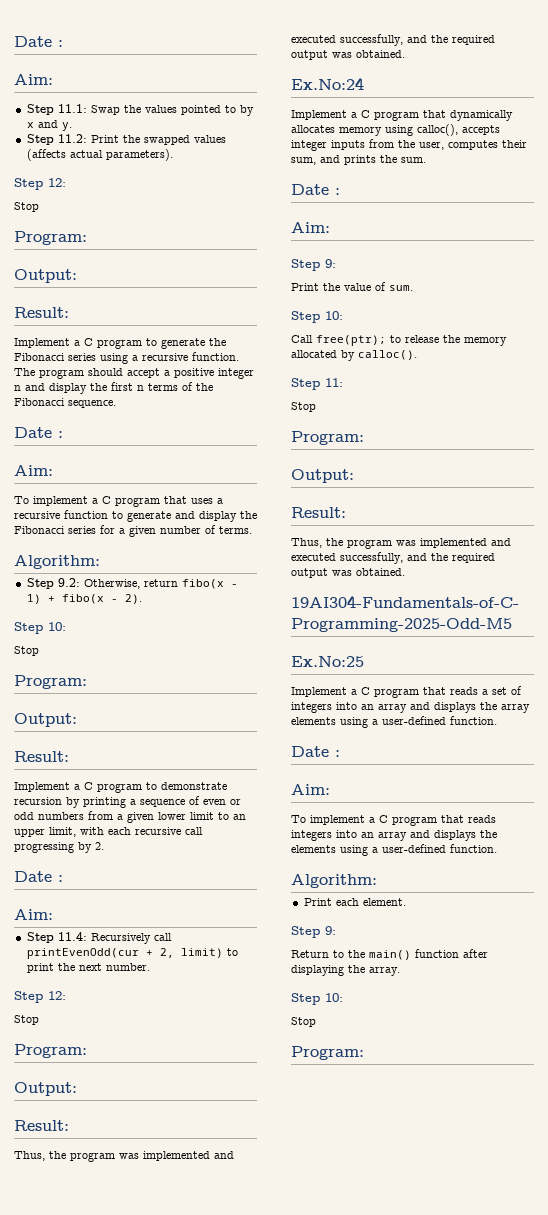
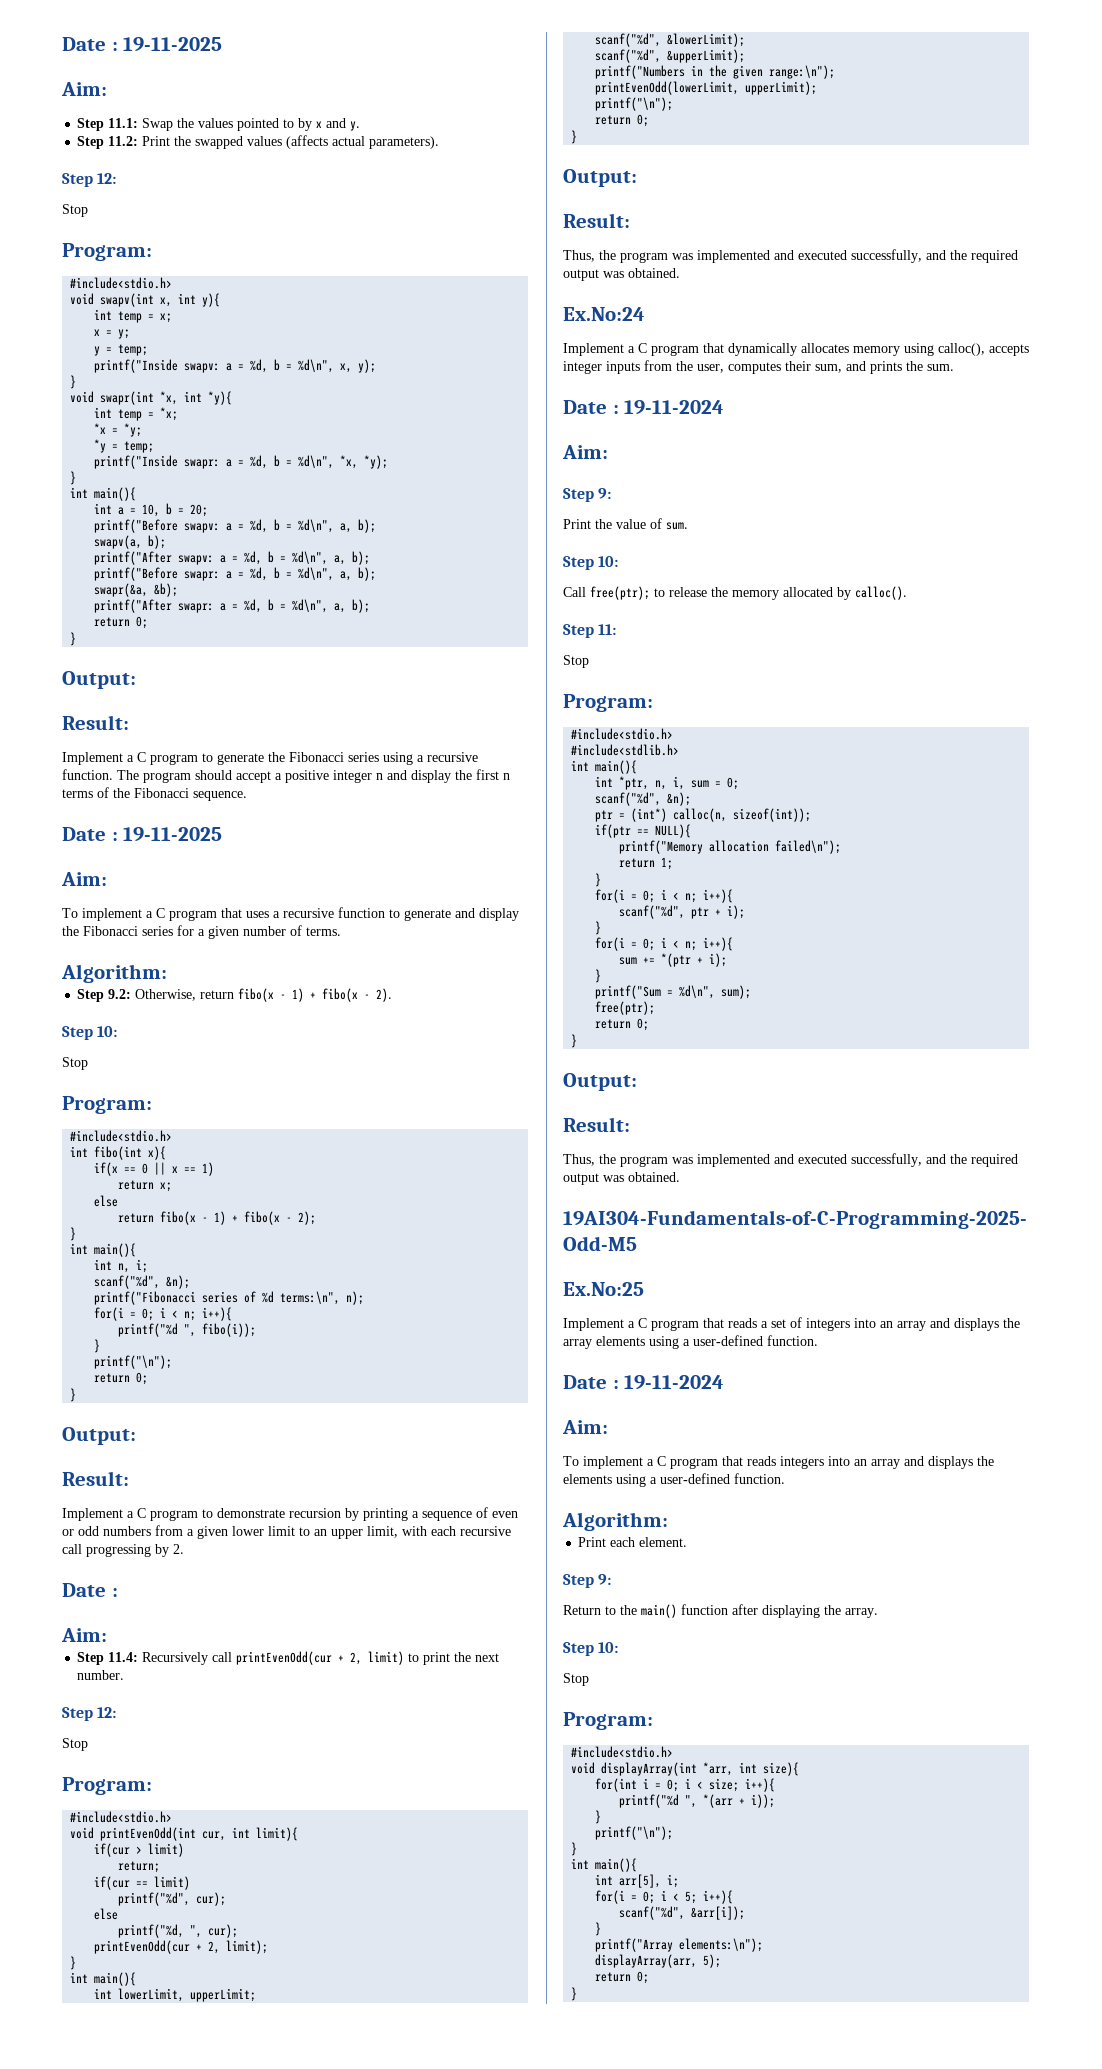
[14,36,63,47] Date : -> [62,37,223,52] Date : 19-11-2025
(87, 238) none -> [70,277,173,289] [70,293,221,307] [94,309,173,323] [94,329,131,339] [94,344,149,356] [94,359,377,373] [70,375,77,389] [70,391,233,405] [94,407,179,421] [94,423,143,437] [94,439,155,453] [94,455,389,469] [70,471,77,485] [70,487,137,501] [94,503,209,517] [94,519,377,533] [94,535,167,549] [94,551,371,565] [94,567,377,581] [94,583,179,597] [94,599,371,613] [94,616,149,629] [70,632,77,646] // #include<stdio.h> // void swapv(int x, int y){ // int temp = x; // x = y; // y = temp; // printf("Inside swapv: a = %d, b = %d\n", x, y); // } // void swapr(int *x, int *y){ // int temp = *x; // *x = *y; // *y = temp; // printf("Inside swapr: a = %d, b = %d\n", *x, *y); // } // int main(){ // int a = 10, b = 20; // printf("Before swapv: a = %d, b = %d\n", a, b); // swapv(a, b); // printf("After swapv: a = %d, b = %d\n", a, b); // printf("Before swapr: a = %d, b = %d\n", a, b); // swapr(&a, &b); // printf("After swapr: a = %d, b = %d\n", a, b); // return 0; // }
(63, 434) none -> [123,827,223,842] 19-11-2025
(87, 682) none -> [70,1130,173,1142] [70,1146,167,1160] [94,1162,215,1176] [118,1180,173,1192] [94,1195,119,1207] [118,1211,317,1225] [70,1227,77,1241] [70,1243,137,1257] [94,1259,149,1273] [94,1275,191,1289] [94,1291,365,1305] [94,1307,233,1321] [118,1323,257,1337] [94,1339,101,1353] [94,1355,173,1369] [94,1372,149,1385] [70,1388,77,1402] // #include<stdio.h> // int fibo(int x){ // if(x == 0 || x == 1) // return x; // else // return fibo(x - 1) + fibo(x - 2); // } // int main(){ // int n, i; // scanf("%d", &n); // printf("Fibonacci series of %d terms:\n", n); // for(i = 0; i < n; i++){ // printf("%d ", fibo(i)); // } // printf("\n"); // return 0; // }
(87, 1051) none -> [70,1811,173,1823] [70,1827,299,1841] [94,1843,185,1857] [118,1861,161,1873] [94,1876,191,1890] [118,1892,227,1906] [94,1908,119,1920] [118,1924,239,1938] [94,1940,269,1954] [70,1956,77,1970] [70,1972,137,1986] [94,1988,257,2002] [595,33,746,47] [595,49,746,63] [595,65,836,79] [595,81,818,95] [595,97,674,111] [595,114,650,127] [571,130,578,144] // #include<stdio.h> // void printEvenOdd(int cur, int limit){ // if(cur > limit) // return; // if(cur == limit) // printf("%d", cur); // else // printf("%d, ", cur); // printEvenOdd(cur + 2, limit); // } // int main(){ // int lowerLimit, upperLimit; // scanf("%d", &lowerLimit); // scanf("%d", &upperLimit); // printf("Numbers in the given range:\n"); // printEvenOdd(lowerLimit, upperLimit); // printf("\n"); // return 0; // }
(340, 191) none -> [624,400,725,415] 19-11-2024
(364, 438) none -> [571,728,674,740] [571,744,680,756] [571,760,638,774] [595,776,740,790] [595,792,692,806] [595,808,812,822] [595,824,692,838] [619,840,842,854] [619,857,674,870] [595,873,602,887] [595,889,734,903] [619,905,746,919] [595,921,602,935] [595,937,734,951] [619,953,728,967] [595,969,602,983] [595,985,752,999] [595,1001,656,1015] [595,1018,650,1031] [571,1034,578,1048] // #include<stdio.h> // #include<stdlib.h> // int main(){ // int *ptr, n, i, sum = 0; // scanf("%d", &n); // ptr = (int*) calloc(n, sizeof(int)); // if(ptr == NULL){ // printf("Memory allocation failed\n"); // return 1; // } // for(i = 0; i < n; i++){ // scanf("%d", ptr + i); // } // for(i = 0; i < n; i++){ // sum += *(ptr + i); // } // printf("Sum = %d\n", sum); // free(ptr); // return 0; // }
(340, 753) none -> [624,1375,725,1390] 19-11-2024
(364, 1053) none -> [571,1746,674,1758] [571,1762,800,1776] [595,1778,776,1792] [619,1794,776,1808] [595,1810,602,1824] [595,1826,674,1840] [571,1842,578,1856] [571,1858,638,1872] [595,1874,680,1888] [595,1890,734,1904] [619,1906,746,1920] [595,1922,602,1936] [595,1938,764,1952] [595,1954,722,1968] [595,1971,650,1984] [571,1987,578,2001] // #include<stdio.h> // void displayArray(int *arr, int size){ // for(int i = 0; i < size; i++){ // printf("%d ", *(arr + i)); // } // printf("\n"); // } // int main(){ // int arr[5], i; // for(i = 0; i < 5; i++){ // scanf("%d", &arr[i]); // } // printf("Array elements:\n"); // displayArray(arr, 5); // return 0; // }

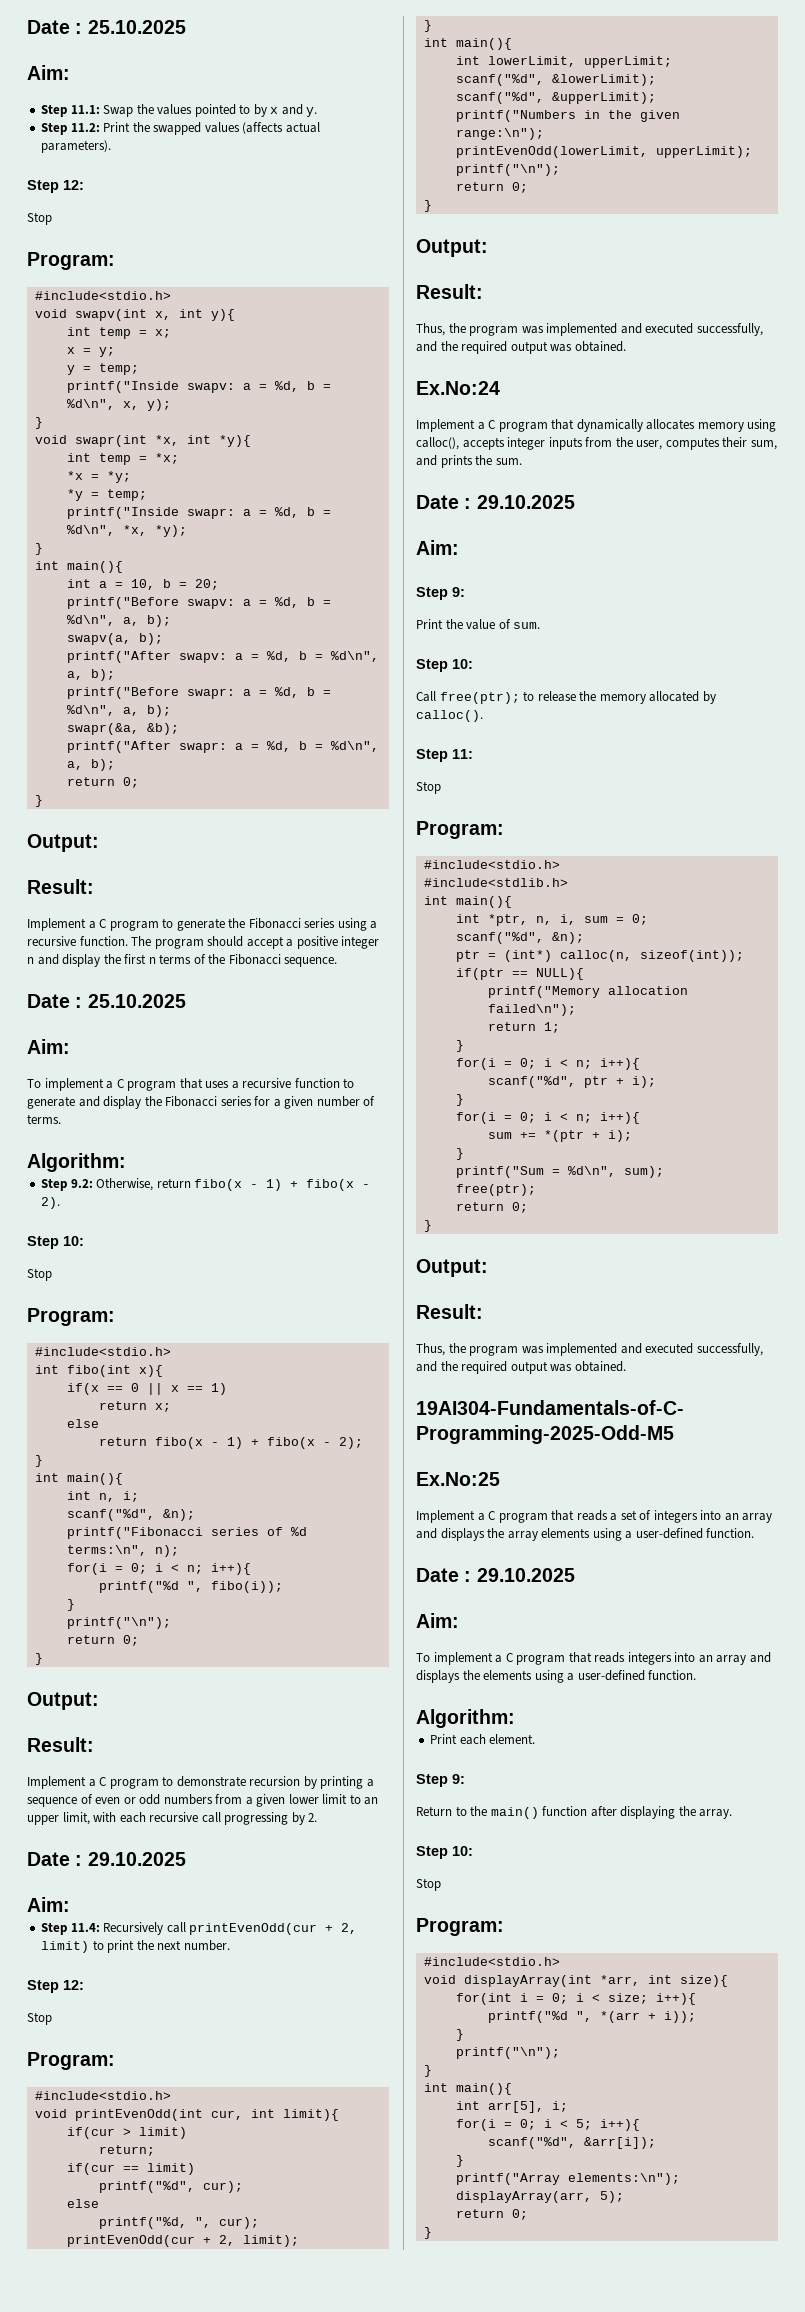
[62,37,223,52] Date : 19-11-2025 -> [27,20,186,34] Date : 25.10.2025
[123,827,223,842] 19-11-2025 -> [87,994,186,1008] 25.10.2025
(118, 1592) none -> [87,1852,186,1866] 29.10.2025
[624,400,725,415] 19-11-2024 -> [476,495,575,509] 29.10.2025
[624,1375,725,1390] 19-11-2024 -> [476,1568,575,1582] 29.10.2025

